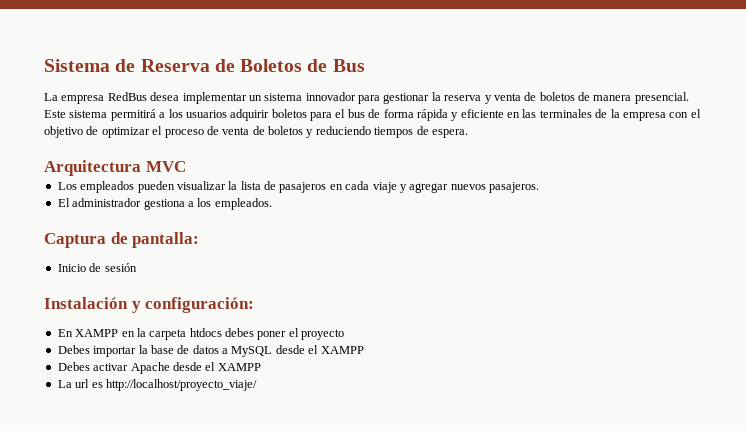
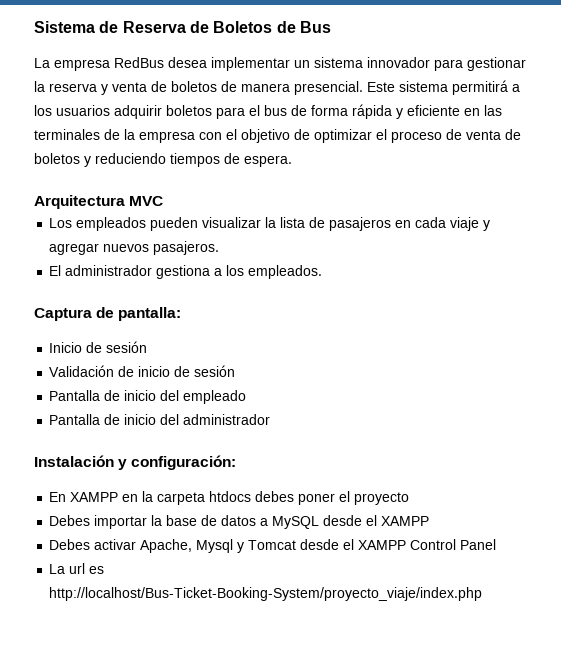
(137, 267) none -> [49,365,236,377] [49,390,247,404] [49,414,271,425] // Validación de inicio de sesión // Pantalla de inicio del empleado // Pantalla de inicio del administrador
[130,362,261,374] Apache desde el XAMPP -> [140,539,497,553] Apache, Mysql y Tomcat desde el XAMPP Control Panel
[105,379,257,391] http://localhost/proyecto_viaje/ -> [49,587,483,601] http://localhost/Bus-Ticket-Booking-System/proyecto_viaje/index.php

